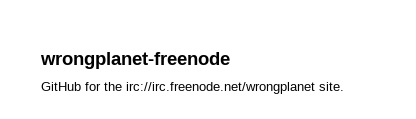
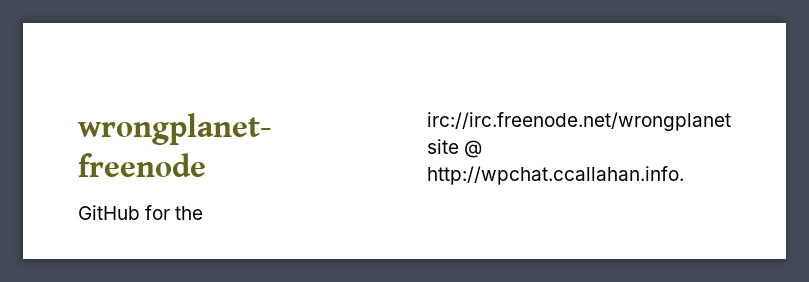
[319,82,344,91] site. -> [427,139,483,158] [427,166,684,185] site @ http://wpchat.ccallahan.info.

